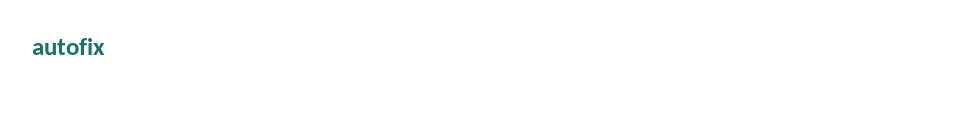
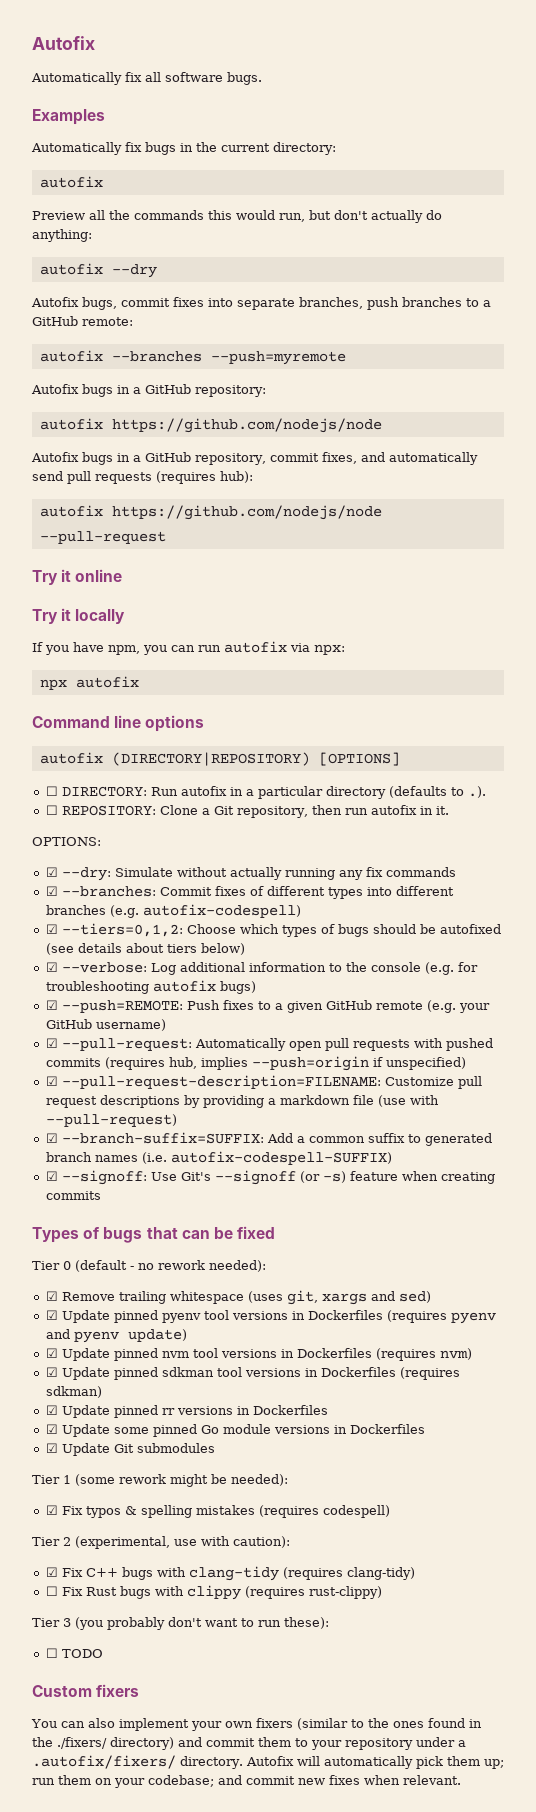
[32,38,105,55] autofix -> [32,36,95,50] [31,72,262,85] [32,109,105,125] [31,142,336,155] [39,176,103,188] [32,210,442,223] [32,229,92,242] [39,263,157,278] [31,297,491,310] [32,316,133,326] [39,350,346,365] [31,384,266,397] [39,418,382,433] [31,452,478,465] [32,471,253,484] [39,505,382,520] [39,531,166,544] [32,569,123,585] [32,608,126,624] [32,641,345,655] [39,676,139,690] [32,715,205,732] [39,752,400,766] [45,786,486,799] [45,805,449,818] [32,837,101,846] [45,867,456,881] [45,886,454,899] [45,904,301,918] [45,923,501,937] [45,943,245,955] [45,962,478,975] [45,980,256,994] [45,1000,490,1013] [45,1019,166,1031] [45,1038,493,1051] [45,1056,466,1071] [45,1075,482,1089] [45,1095,439,1108] [45,1114,177,1127] [45,1132,492,1146] [45,1151,392,1165] [45,1170,495,1185] [45,1191,101,1200] [32,1226,276,1243] [32,1260,266,1272] [45,1290,431,1305] [45,1310,496,1324] [45,1329,187,1343] [45,1348,472,1361] [45,1367,460,1380] [45,1386,102,1398] [45,1405,328,1418] [45,1424,425,1437] [45,1443,215,1456] [32,1474,288,1487] [45,1505,390,1518] [32,1536,290,1549] [45,1566,415,1581] [45,1585,382,1600] [32,1617,329,1630] [45,1648,103,1658] [32,1684,140,1697] [31,1718,482,1731] [32,1737,466,1750] [32,1755,504,1769] [32,1775,461,1788] Autofix // Automatically fix all software bugs. // Examples // Automatically fix bugs in the current directory: // autofix // Preview all the commands this would run, but don't actually do anything: // autofix --dry // Autofix bugs, commit fixes into separate branches, push branches to a GitHub remote: // autofix --branches --push=myremote // Autofix bugs in a GitHub repository: // autofix https://github.com/nodejs/node // Autofix bugs in a GitHub repository, commit fixes, and automatically send pull requests (requires hub): // autofix https://github.com/nodejs/node --pull-request // Try it online // Try it locally // If you have npm, you can run autofix via npx: // npx autofix // Command line options // autofix (DIRECTORY|REPOSITORY) [OPTIONS] // ☐ DIRECTORY: Run autofix in a particular directory (defaults to .). // ☐ REPOSITORY: Clone a Git repository, then run autofix in it. // OPTIONS: // ☑ --dry: Simulate without actually running any fix commands // ☑ --branches: Commit fixes of different types into different branches (e.g. autofix-codespell) // ☑ --tiers=0,1,2: Choose which types of bugs should be autofixed (see details about tiers below) // ☑ --verbose: Log additional information to the console (e.g. for troubleshooting autofix bugs) // ☑ --push=REMOTE: Push fixes to a given GitHub remote (e.g. your GitHub username) // ☑ --pull-request: Automatically open pull requests with pushed commits (requires hub, implies --push=origin if unspecified) // ☑ --pull-request-description=FILENAME: Customize pull request descriptions by providing a markdown file (use with --pull-request) // ☑ --branch-suffix=SUFFIX: Add a common suffix to generated branch names (i.e. autofix-codespell-SUFFIX) // ☑ --signoff: Use Git's --signoff (or -s) feature when creating commits // Types of bugs that can be fixed // Tier 0 (default - no rework needed): // ☑ Remove trailing whitespace (uses git, xargs and sed) // ☑ Update pinned pyenv tool versions in Dockerfiles (requires pyenv and pyenv update) // ☑ Update pinned nvm tool versions in Dockerfiles (requires nvm) // ☑ Update pinned sdkman tool versions in Dockerfiles (requires sdkman) // ☑ Update pinned rr versions in Dockerfiles // ☑ Update some pinned Go module versions in Dockerfiles // ☑ Update Git submodules // Tier 1 (some rework might be needed): // ☑ Fix typos & spelling mistakes (requires codespell) // Tier 2 (experimental, use with caution): // ☑ Fix C++ bugs with clang-tidy (requires clang-tidy) // ☐ Fix Rust bugs with clippy (requires rust-clippy) // Tier 3 (you probably don't want to run these): // ☐ TODO // Custom fixers // You can also implement your own fixers (similar to the ones found in the ./fixers/ directory) and commit them to your repository under a .autofix/fixers/ directory. Autofix will automatically pick them up; run them on your codebase; and commit new fixes when relevant.

